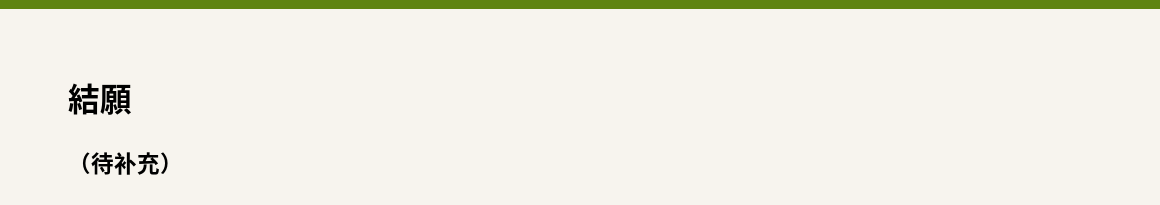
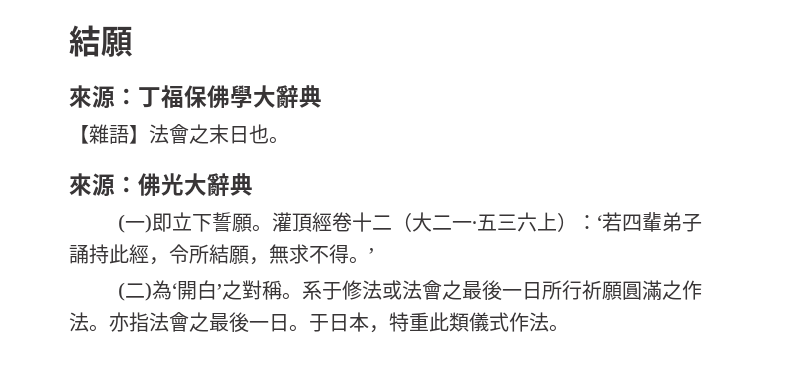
[68,152,183,175] （待补充） -> [69,85,322,109] [69,124,289,144] [69,173,253,197] [117,212,702,233] [69,244,374,265] [117,280,702,301] [69,312,569,333] 來源：丁福保佛學大辭典 // 【雜語】法會之末日也。 // 來源：佛光大辭典 // (一)即立下誓願。灌頂經卷十二（大二一·五三六上）：‘若四輩弟子誦持此經，令所結願，無求不得。’ // (二)為‘開白’之對稱。系于修法或法會之最後一日所行祈願圓滿之作法。亦指法會之最後一日。于日本，特重此類儀式作法。

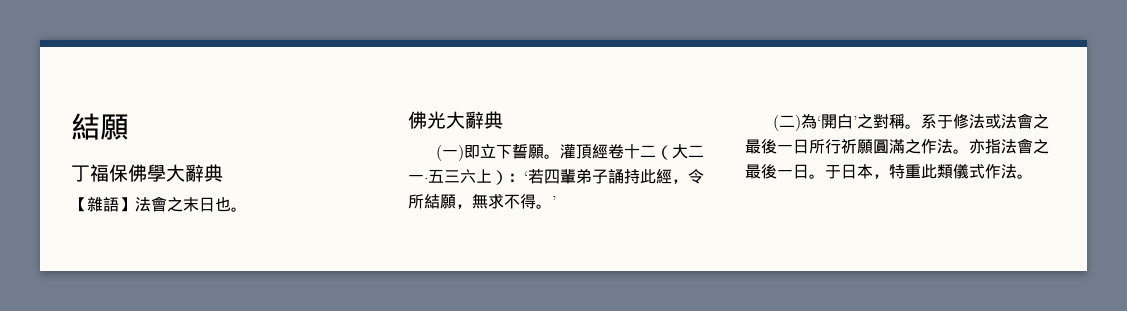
[69,85,138,109] 來源： -> (129, 127) none
[69,173,138,197] 來源： -> (247, 209) none

